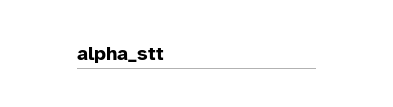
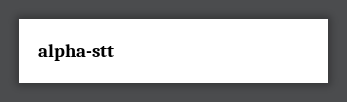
[77,47,164,63] alpha_stt -> [38,44,114,61] alpha-stt

